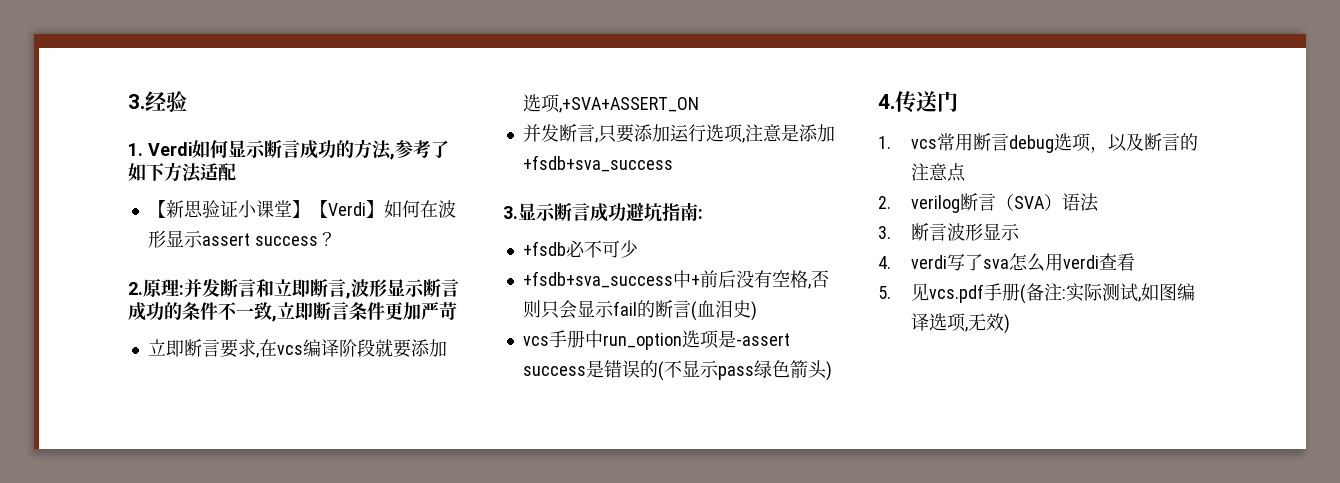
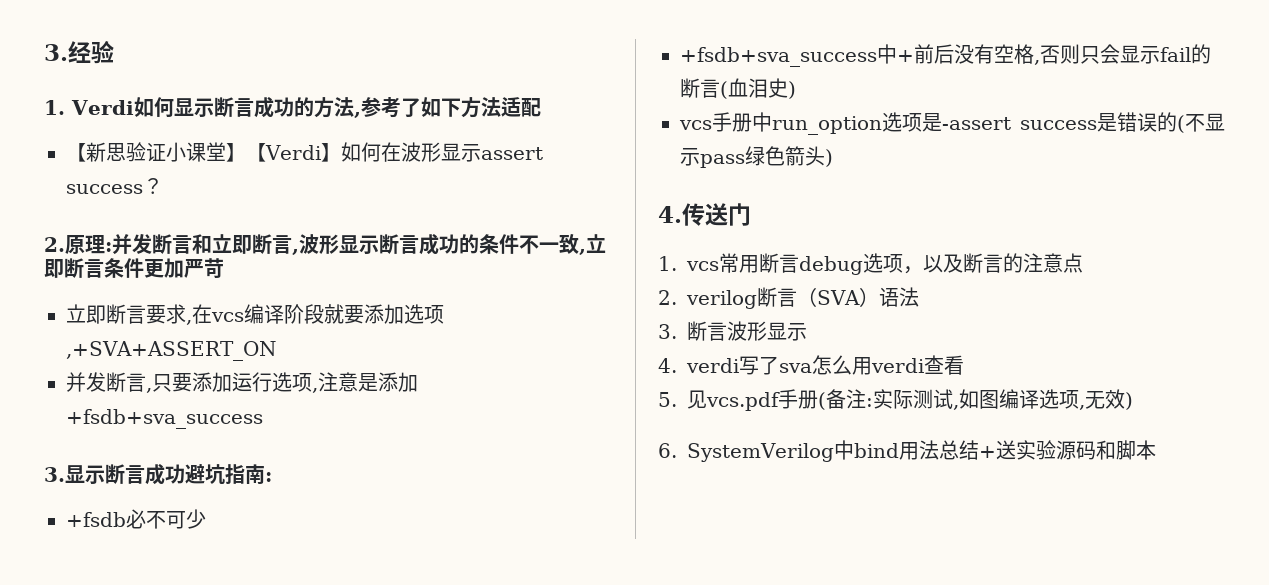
(1011, 324) none -> [658,440,1156,462] // 6. SystemVerilog中bind用法总结+送实验源码和脚本

